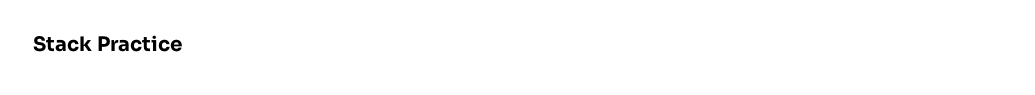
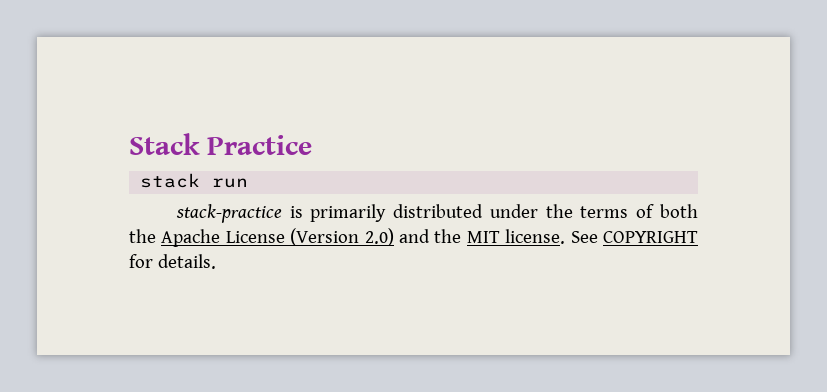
(183, 43) none -> [140,173,249,188] [175,204,699,223] [129,228,698,247] [129,254,216,269] // stack run // stack-practice is primarily distributed under the terms of both the Apache License (Version 2.0) and the MIT license. See COPYRIGHT for details.

